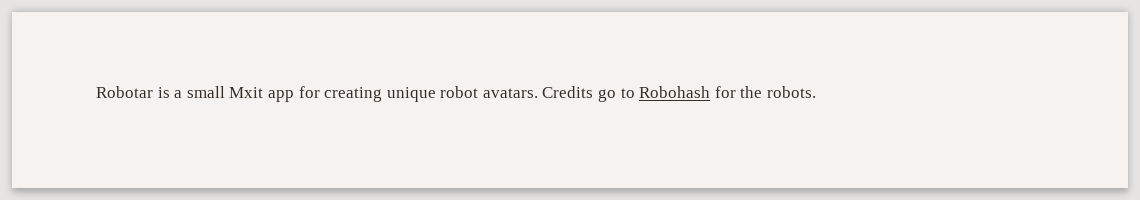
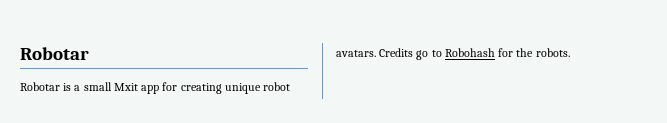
[96,86,153,98] Robotar -> [20,47,89,60] [20,82,60,91] Robotar // Robotar

